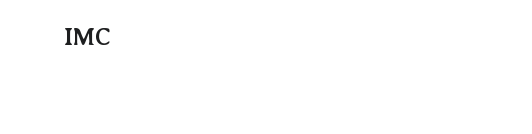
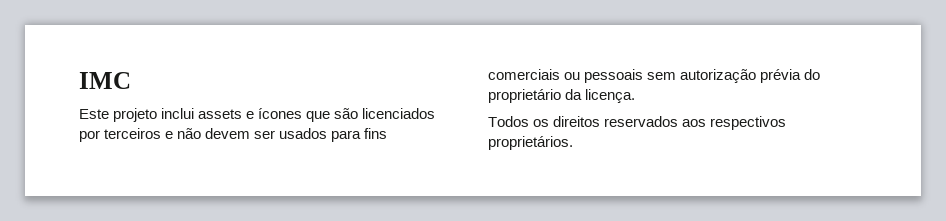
(111, 36) none -> [79,108,436,122] [79,128,388,142] [488,69,821,83] [488,89,636,103] [488,116,787,130] [488,136,573,150] // Este projeto inclui assets e ícones que são licenciados por terceiros e não devem ser usados para fins comerciais ou pessoais sem autorização prévia do proprietário da licença. // Todos os direitos reservados aos respectivos proprietários.

